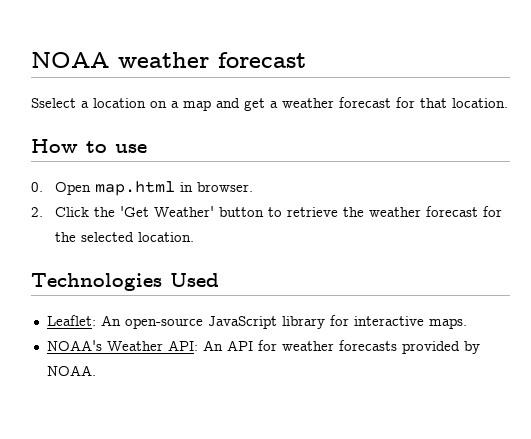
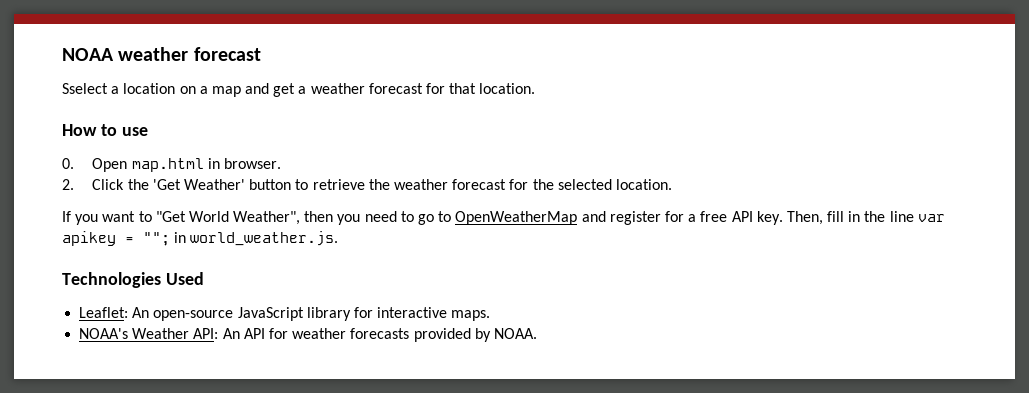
(194, 237) none -> [62,211,945,225] [62,231,339,246] // If you want to "Get World Weather", then you need to go to OpenWeatherMap and register for a free API key. Then, fill in the line var apikey = ""; in world_weather.js.

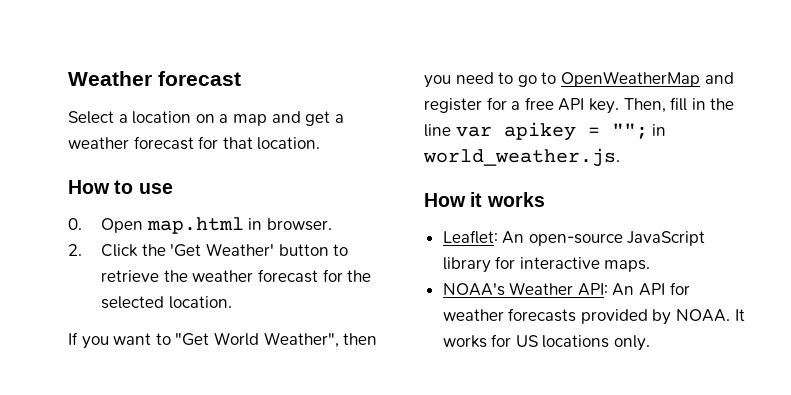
[62,47,189,61] NOAA weather -> [68,71,152,86] Weather
[62,83,108,94] Sselect -> [68,111,114,124] Select
[62,272,204,288] Technologies Used -> [424,192,545,207] How it works
(537, 333) none -> [734,309,745,321] [442,334,651,351] It works for US locations only.

